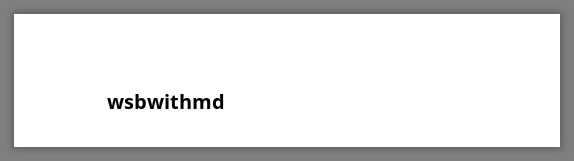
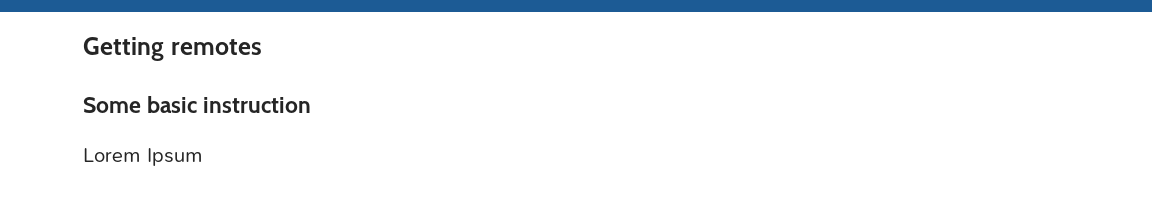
[107,94,225,109] wsbwithmd -> [83,37,262,61] [83,96,312,113] [83,148,203,166] Getting remotes // Some basic instruction // Lorem Ipsum

